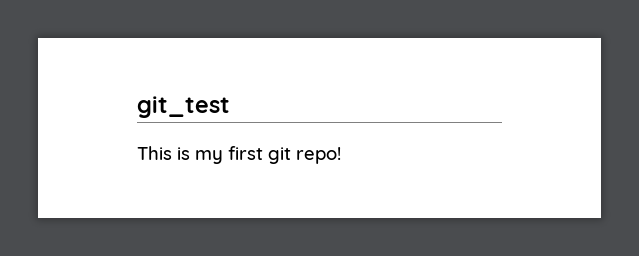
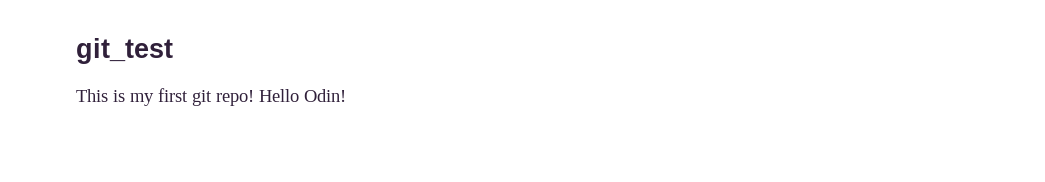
(341, 155) none -> [259,89,346,102] Hello Odin!

